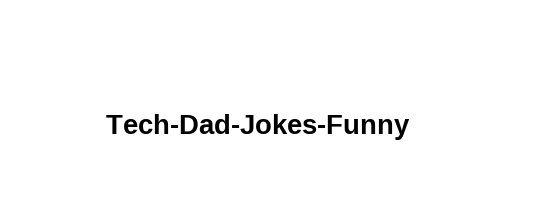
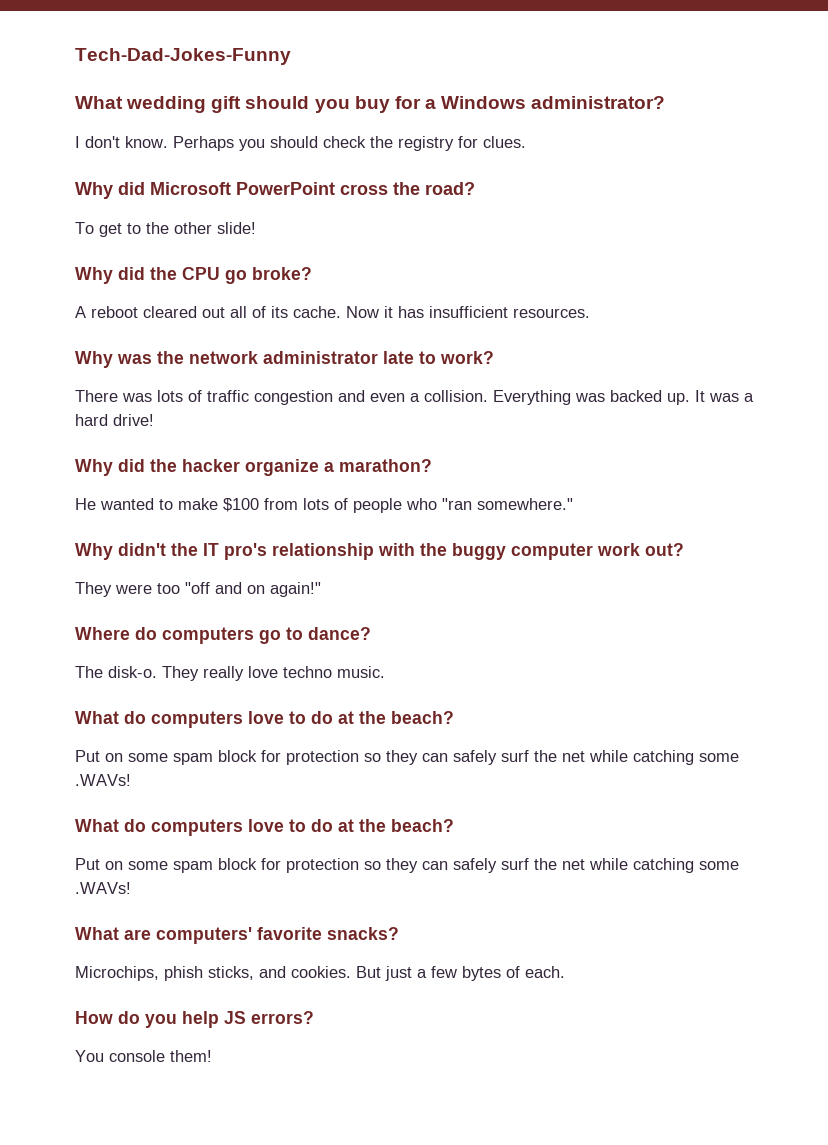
(410, 127) none -> [75,96,666,113] [75,136,526,151] [75,182,475,199] [75,222,256,237] [75,267,312,284] [75,306,590,318] [75,351,494,368] [75,390,754,405] [75,414,154,426] [75,459,432,476] [75,498,573,513] [75,543,684,560] [75,582,321,597] [75,627,371,644] [75,666,385,681] [75,711,454,728] [75,750,739,765] [75,774,131,786] [75,819,454,836] [75,858,739,873] [75,882,131,894] [75,927,399,944] [75,966,565,981] [75,1011,314,1028] [75,1050,212,1062] // What wedding gift should you buy for a Windows administrator? // I don't know. Perhaps you should check the registry for clues. // Why did Microsoft PowerPoint cross the road? // To get to the other slide! // Why did the CPU go broke? // A reboot cleared out all of its cache. Now it has insufficient resources. // Why was the network administrator late to work? // There was lots of traffic congestion and even a collision. Everything was backed up. It was a hard drive! // Why did the hacker organize a marathon? // He wanted to make $100 from lots of people who "ran somewhere." // Why didn't the IT pro's relationship with the buggy computer work out? // They were too "off and on again!" // Where do computers go to dance? // The disk-o. They really love techno music. // What do computers love to do at the beach? // Put on some spam block for protection so they can safely surf the net while catching some .WAVs! // What do computers love to do at the beach? // Put on some spam block for protection so they can safely surf the net while catching some .WAVs! // What are computers' favorite snacks? // Microchips, phish sticks, and cookies. But just a few bytes of each. // How do you help JS errors? // You console them!

